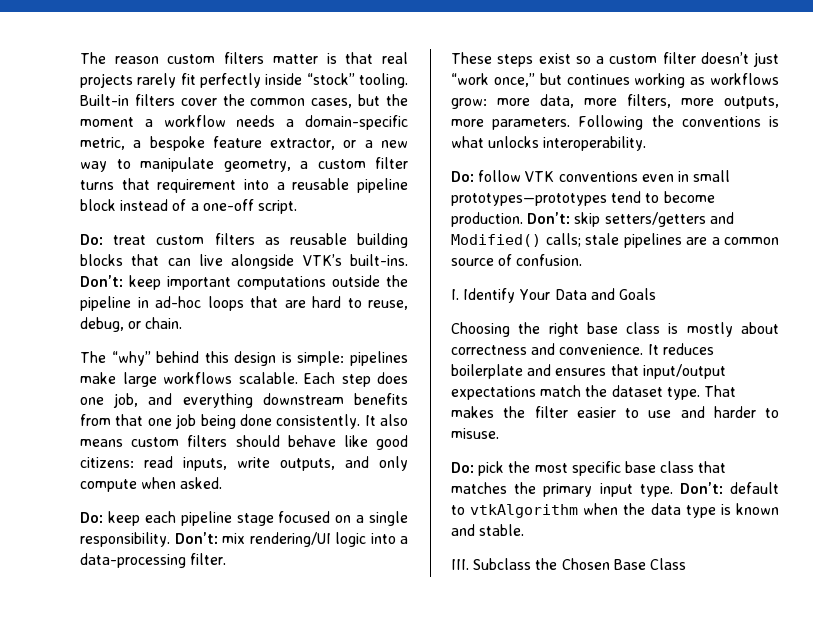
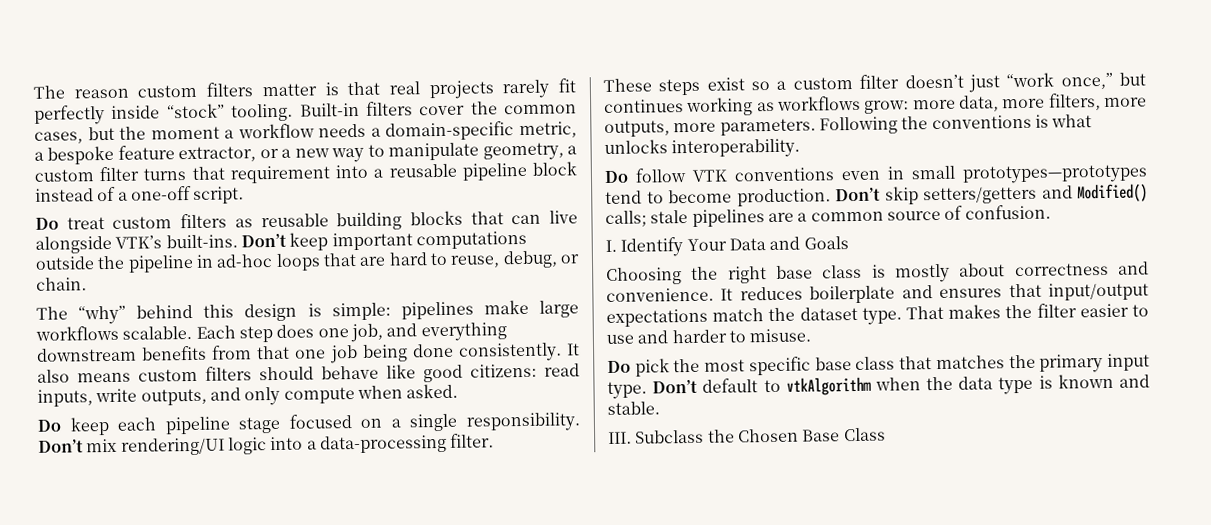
[80,234,103,245] Do: -> [35,217,59,230] Do
[80,275,123,287] Don’t: -> [240,233,287,248] Don’t
[80,512,103,523] Do: -> [37,419,61,432] Do
[174,532,218,544] Don’t: -> [38,439,84,453] Don’t
[451,171,474,182] Do: -> [604,170,629,183] Do
[527,212,571,224] Don’t: -> [835,187,881,202] Don’t
[451,462,474,473] Do: -> [607,360,631,373] Do
[679,482,723,494] Don’t: -> [652,379,699,394] Don’t

